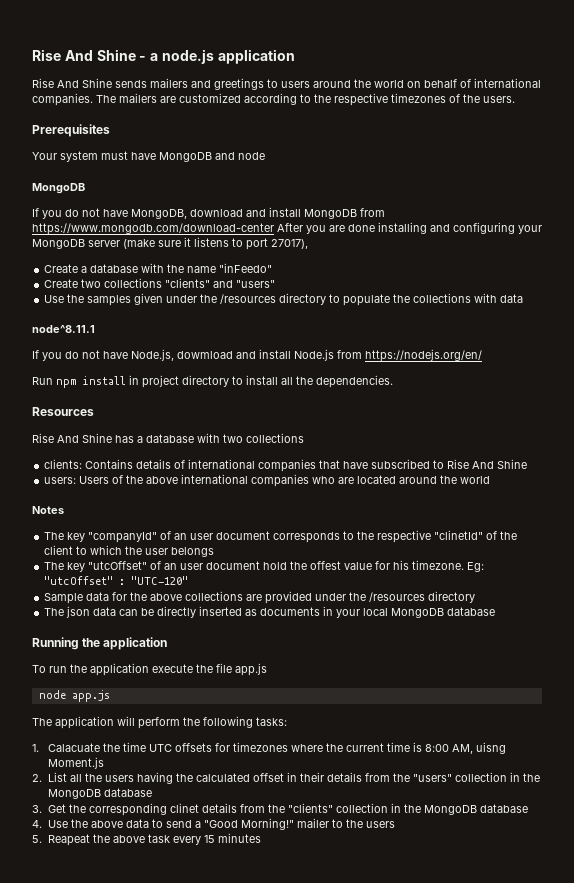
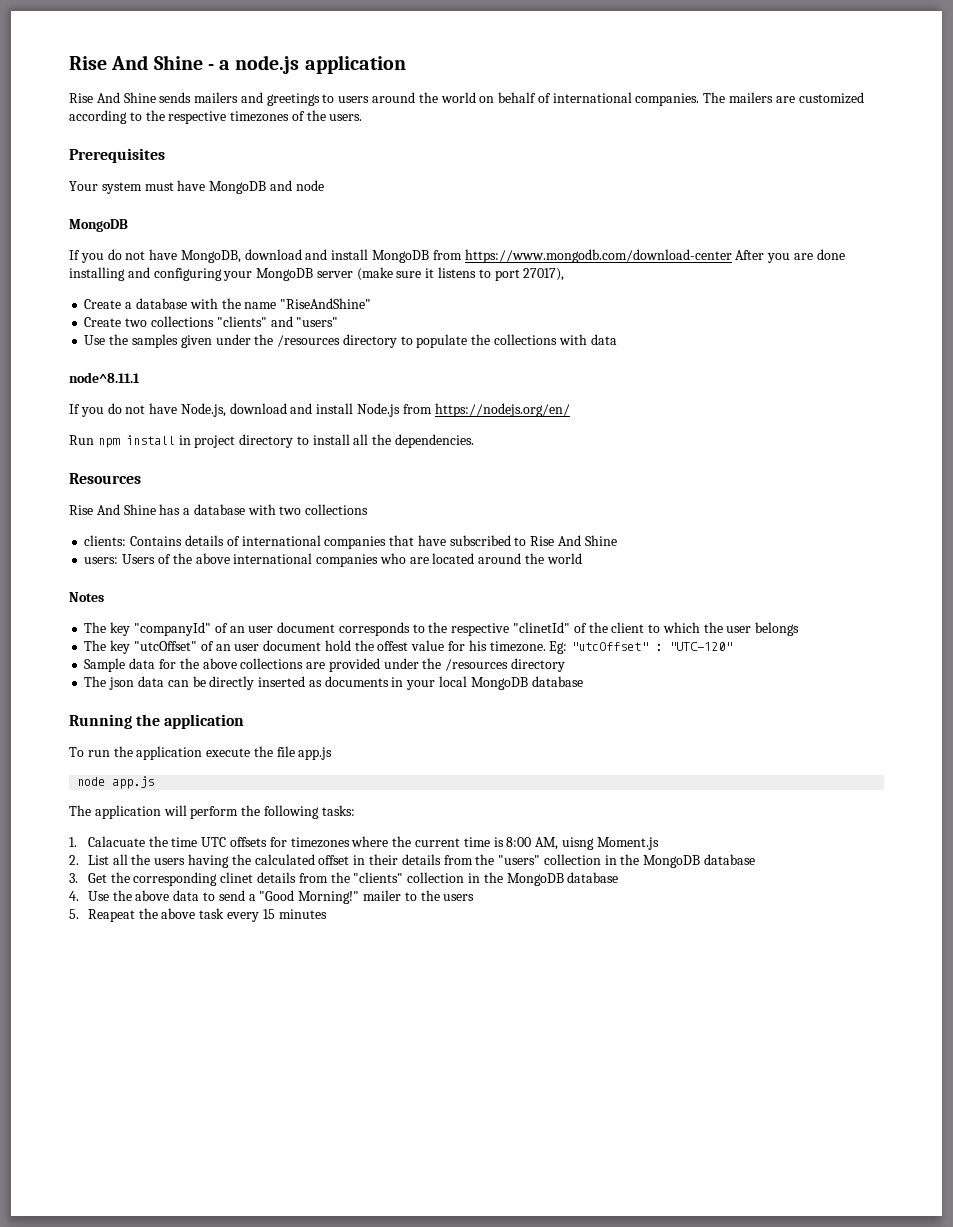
[219,263,273,273] "inFeedo" -> [280,298,372,309] "RiseAndShine"
[177,351,233,359] dowmload -> [229,403,287,414] download

